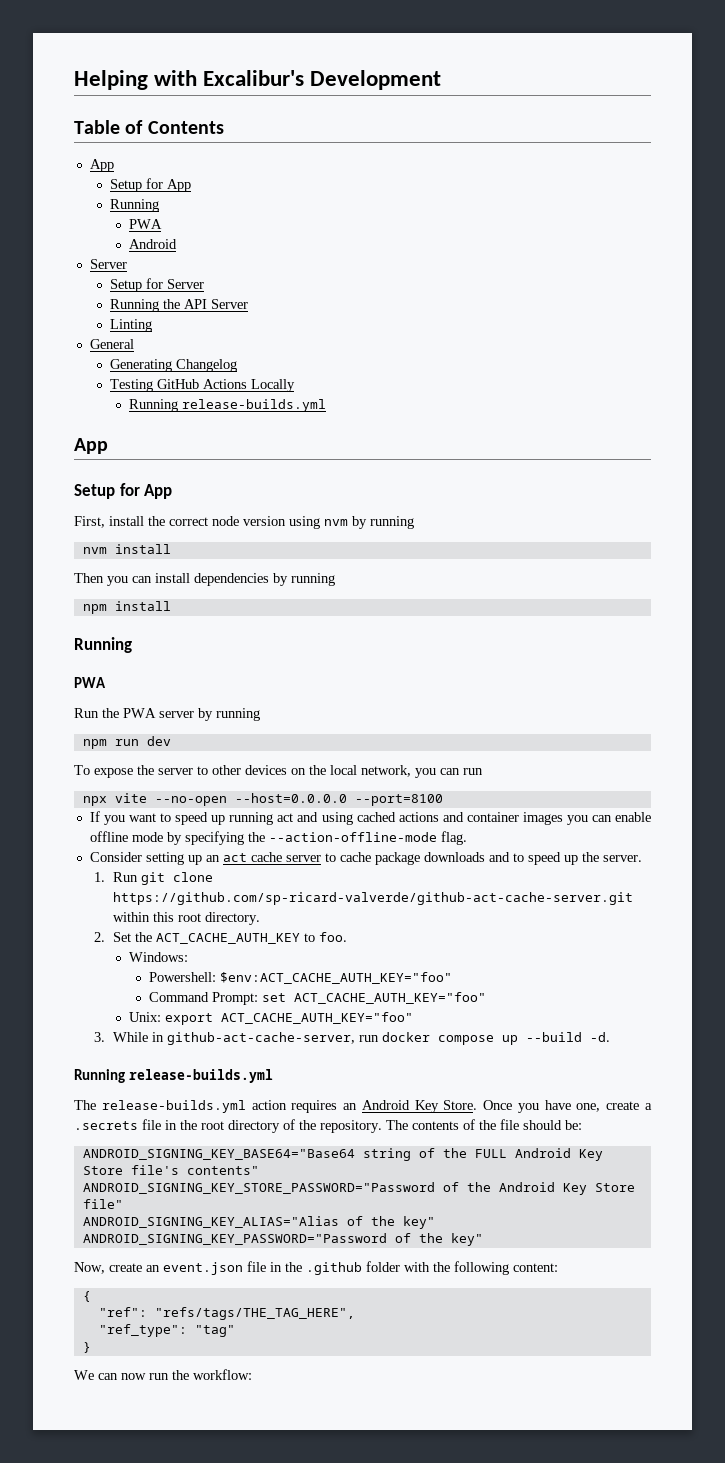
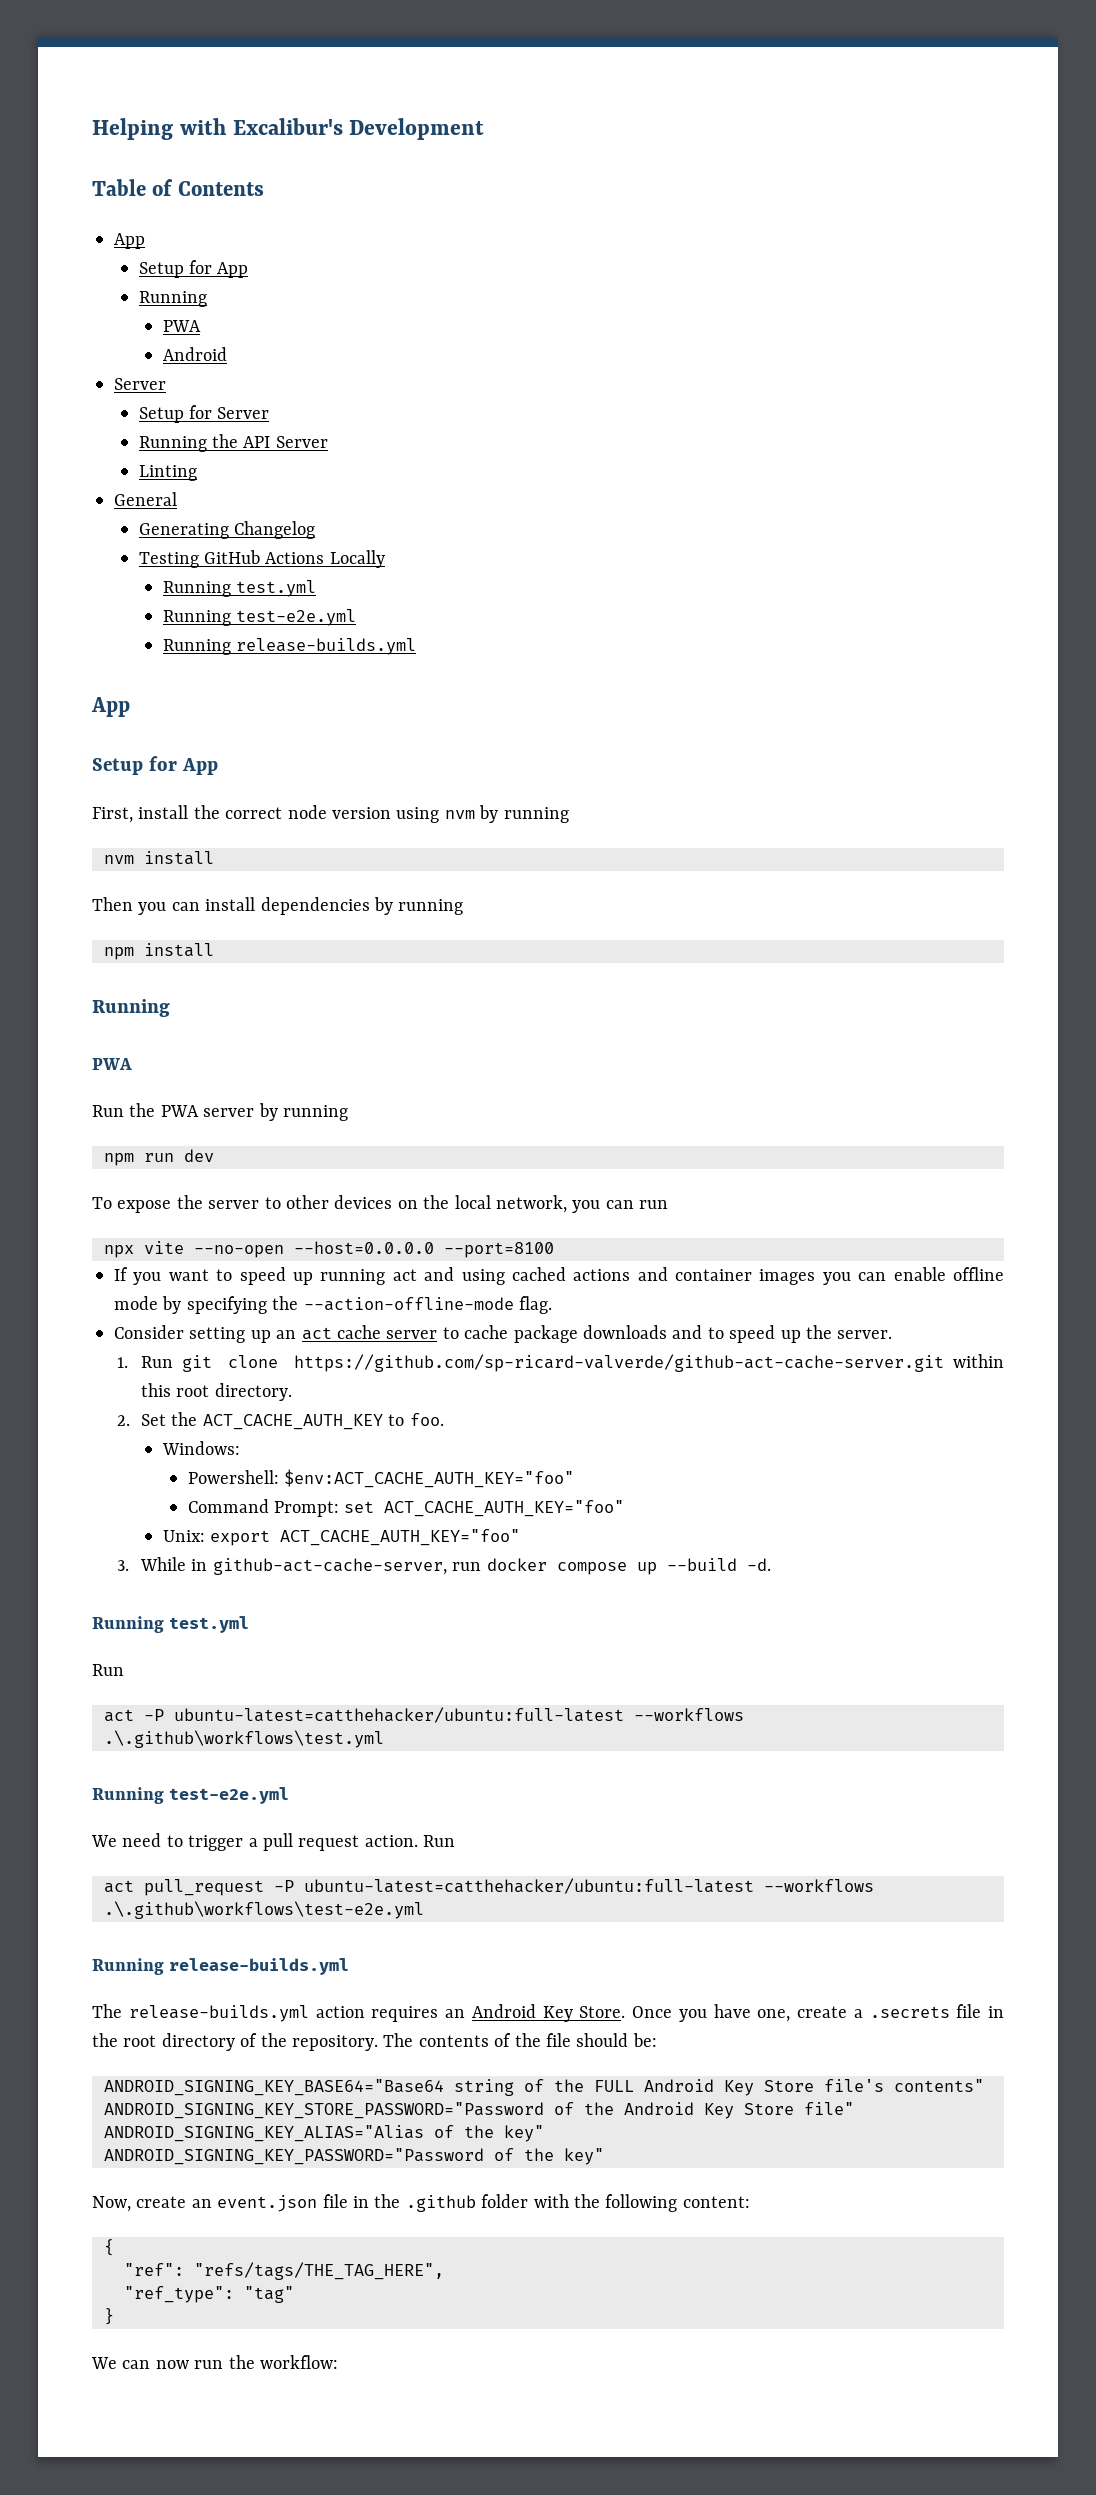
(295, 385) none -> [163,580,317,597] [163,609,357,626] // Running test.yml // Running test-e2e.yml
(611, 1037) none -> [92,1616,250,1633] [92,1664,124,1676] [104,1707,744,1723] [104,1730,384,1748] [92,1787,290,1804] [91,1833,456,1851] [104,1878,874,1896] [104,1901,424,1919] // Running test.yml // Run // act -P ubuntu-latest=catthehacker/ubuntu:full-latest --workflows .\.github\workflows\test.yml // Running test-e2e.yml // We need to trigger a pull request action. Run // act pull_request -P ubuntu-latest=catthehacker/ubuntu:full-latest --workflows .\.github\workflows\test-e2e.yml

